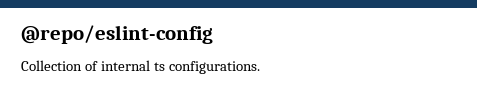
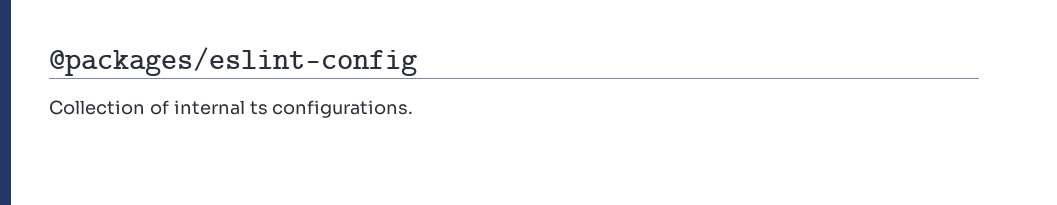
[21,25,213,44] @repo/eslint-config -> [49,47,417,76] @packages/eslint-config

